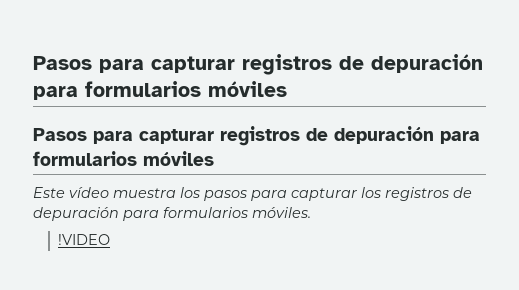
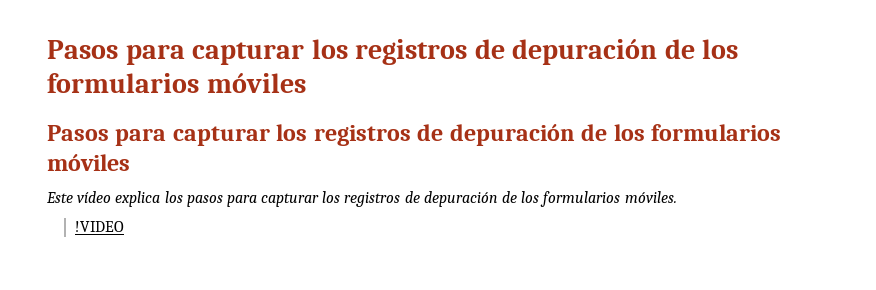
[33,54,483,75] [33,86,78,100] Pasos para capturar registros de depuración para -> [47,39,739,65] Pasos para capturar los registros de depuración de los
[220,126,480,146] registros de depuración para -> [276,124,645,146] los registros de depuración de los
[113,188,176,198] muestra -> [115,191,161,207] explica
[123,210,159,221] para -> [502,191,540,203] de los

